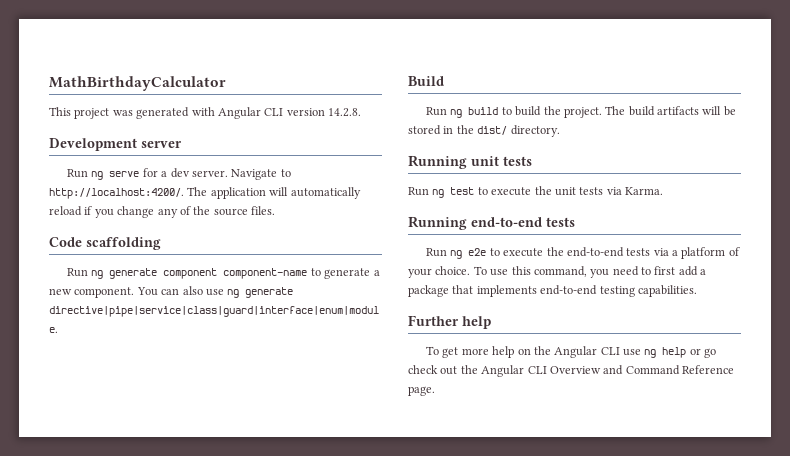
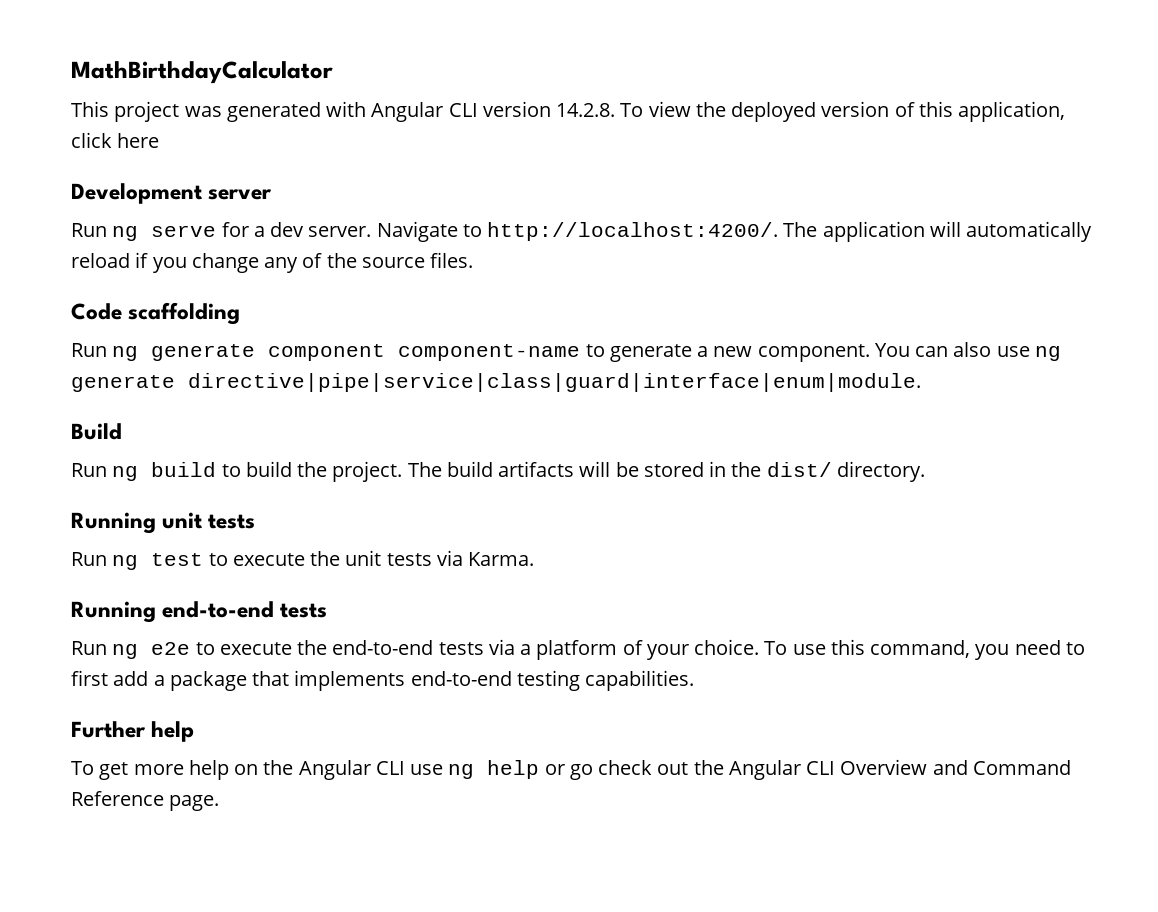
(361, 112) none -> [620,101,1066,122] [71,132,160,148] To view the deployed version of this application, click here

